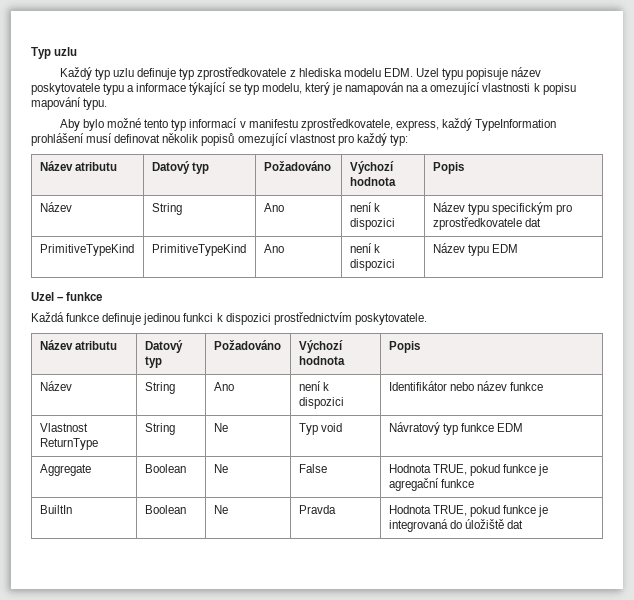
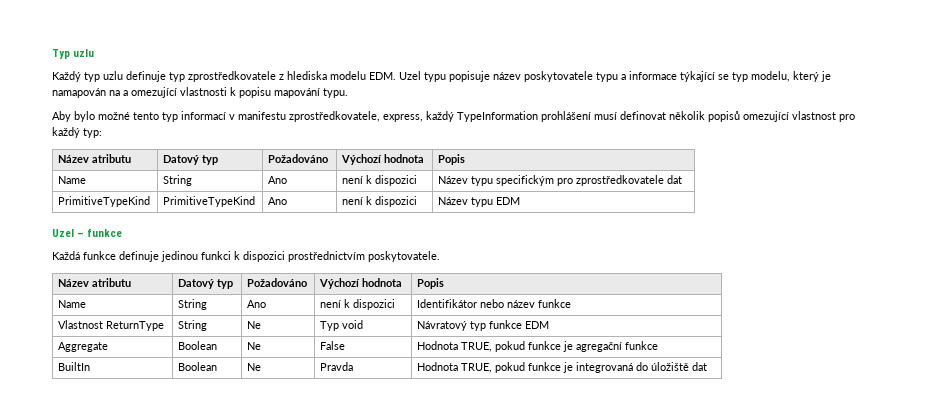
[39,202,72,212] Název -> [58,176,87,184] Name
[39,381,72,391] Název -> [58,300,87,308] Name

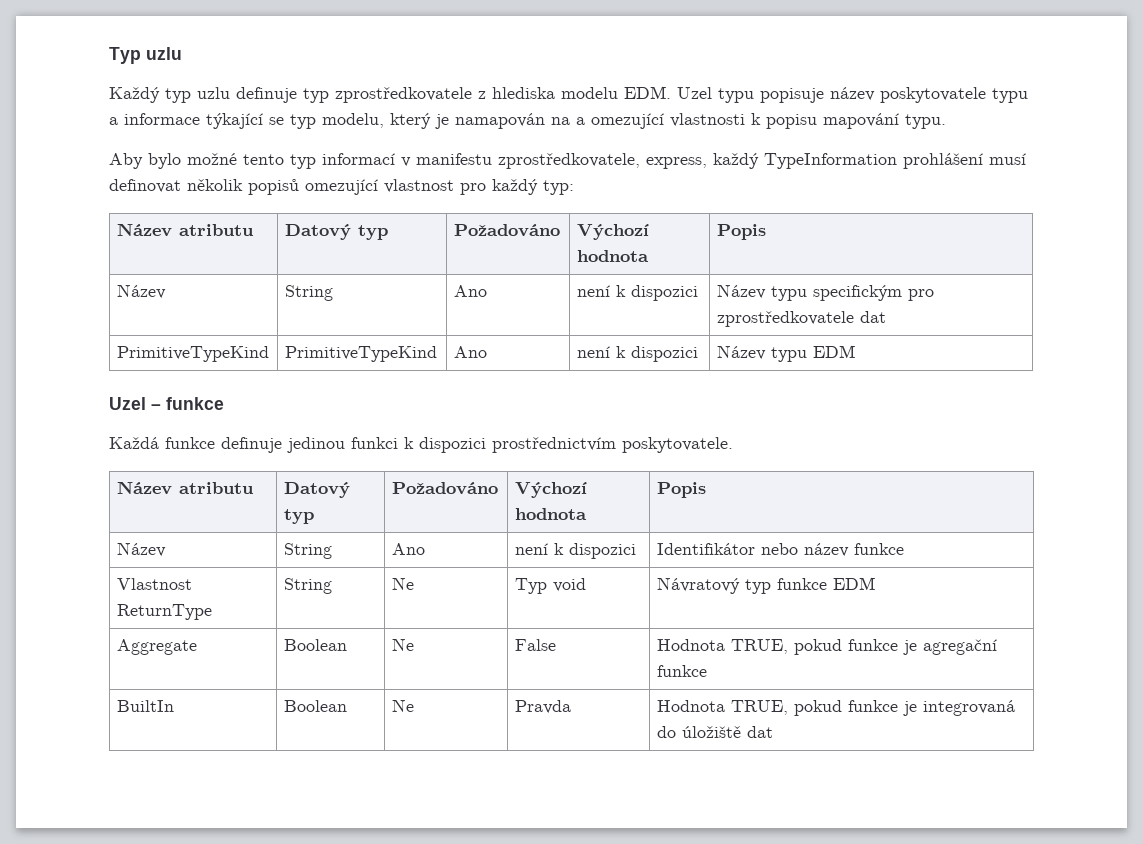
[58,176,87,184] Name -> [116,284,166,299] Název
[58,300,87,308] Name -> [116,542,166,557] Název

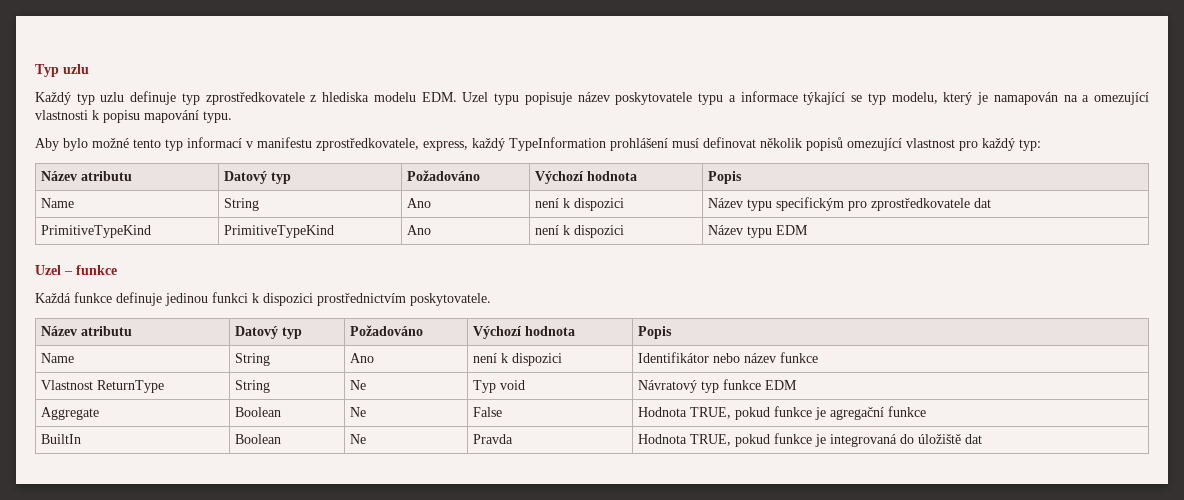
[116,284,166,299] Název -> [41,198,75,208] Name
[116,542,166,557] Název -> [41,353,75,363] Name

